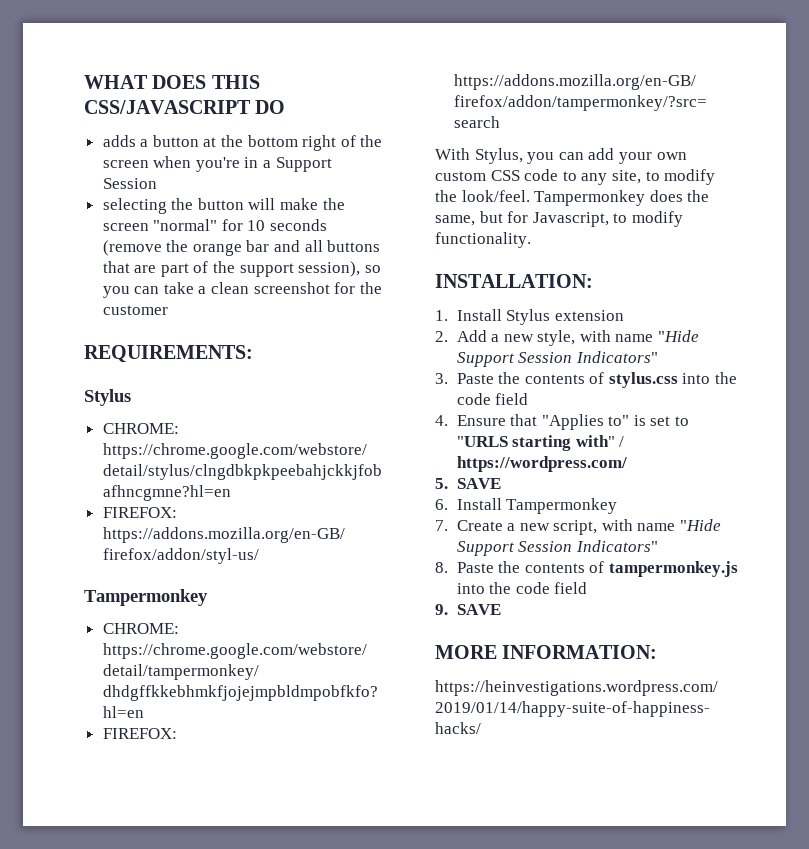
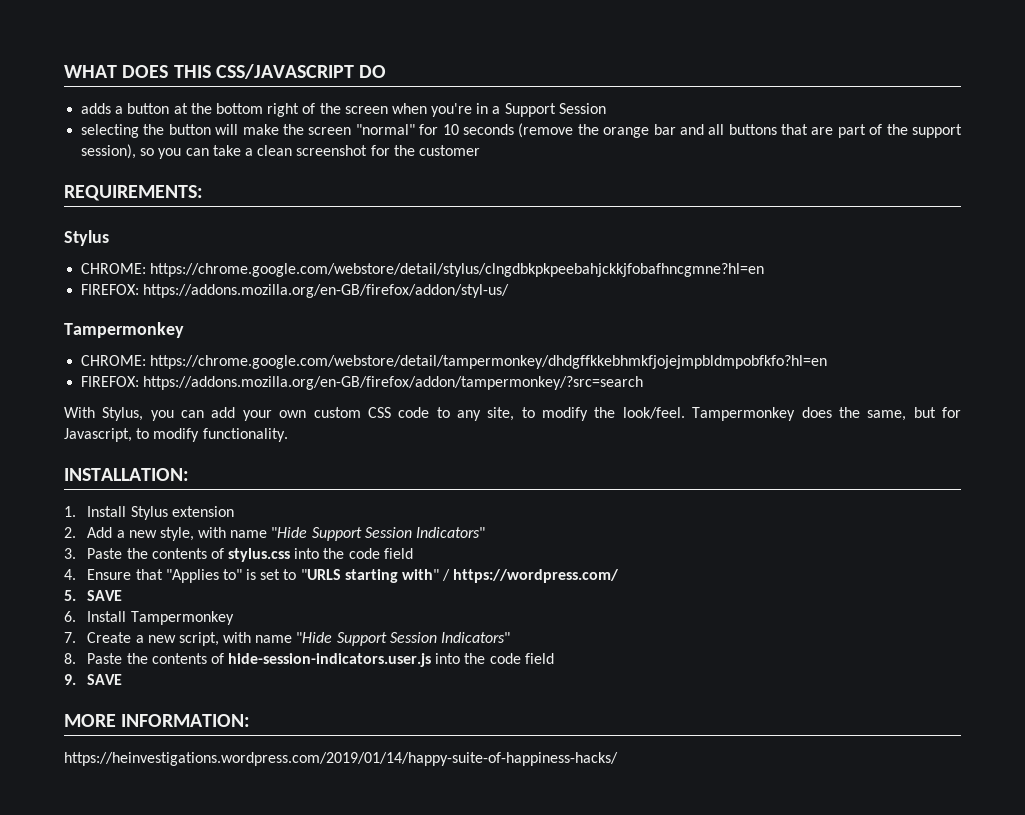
[608,561,738,577] tampermonkey.js -> [228,653,432,667] hide-session-indicators.user.js

